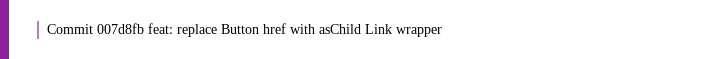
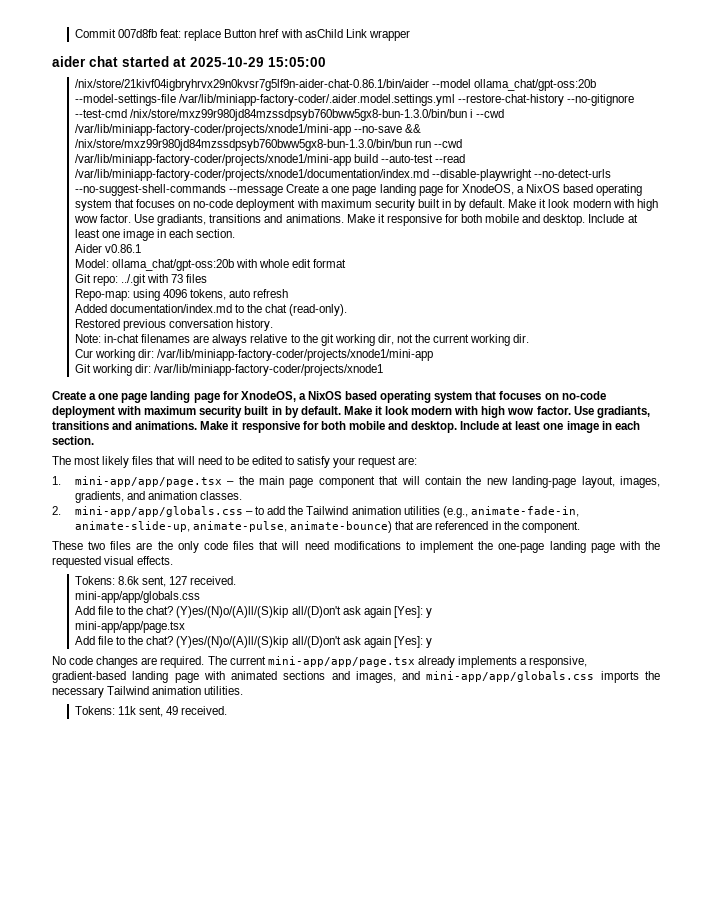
(442, 32) none -> [52,56,326,67] [74,79,597,91] [74,94,635,106] [74,109,505,121] [74,124,422,136] [74,139,463,151] [74,154,466,166] [74,169,612,181] [74,184,643,196] [74,199,658,211] [73,214,638,226] [74,229,236,241] [74,244,141,253] [74,259,347,271] [74,274,208,286] [74,289,289,301] [74,304,348,316] [74,319,274,331] [74,334,530,346] [74,349,434,361] [74,364,384,376] [52,391,606,403] [52,406,650,418] [52,421,640,433] [52,436,94,445] [52,456,418,468] [52,476,660,488] [74,491,243,503] [52,506,579,518] [74,521,580,533] [52,541,660,553] [52,556,174,568] [74,576,237,587] [74,591,200,603] [74,606,432,618] [74,621,185,633] [74,636,432,648] [52,656,588,668] [52,671,660,683] [52,686,244,698] [74,706,228,717] // aider chat started at 2025-10-29 15:05:00 // /nix/store/21kivf04igbryhrvx29n0kvsr7g5lf9n-aider-chat-0.86.1/bin/aider --model ollama_chat/gpt-oss:20b --model-settings-file /var/lib/miniapp-factory-coder/.aider.model.settings.yml --restore-chat-history --no-gitignore --test-cmd /nix/store/mxz99r980jd84mzssdpsyb760bww5gx8-bun-1.3.0/bin/bun i --cwd /var/lib/miniapp-factory-coder/projects/xnode1/mini-app --no-save && /nix/store/mxz99r980jd84mzssdpsyb760bww5gx8-bun-1.3.0/bin/bun run --cwd /var/lib/miniapp-factory-coder/projects/xnode1/mini-app build --auto-test --read /var/lib/miniapp-factory-coder/projects/xnode1/documentation/index.md --disable-playwright --no-detect-urls --no-suggest-shell-commands --message Create a one page landing page for XnodeOS, a NixOS based operating system that focuses on no-code deployment with maximum security built in by default. Make it look modern with high wow factor. Use gradiants, transitions and animations. Make it responsive for both mobile and desktop. Include at least one image in each section. // Aider v0.86.1 // Model: ollama_chat/gpt-oss:20b with whole edit format // Git repo: ../.git with 73 files // Repo-map: using 4096 tokens, auto refresh // Added documentation/index.md to the chat (read-only). // Restored previous conversation history. // Note: in-chat filenames are always relative to the git working dir, not the current working dir. // Cur working dir: /var/lib/miniapp-factory-coder/projects/xnode1/mini-app // Git working dir: /var/lib/miniapp-factory-coder/projects/xnode1 // Create a one page landing page for XnodeOS, a NixOS based operating system that focuses on no-code deployment with maximum security built in by default. Make it look modern with high wow factor. Use gradiants, transitions and animations. Make it responsive for both mobile and desktop. Include at least one image in each section. // The most likely files that will need to be edited to satisfy your request are: // 1. mini-app/app/page.tsx – the main page component that will contain the new landing‑page layout, images, gradients, and animation classes. // 2. mini-app/app/globals.css – to add the Tailwind animation utilities (e.g., animate-fade-in, animate-slide-up, animate-pulse, animate-bounce) that are referenced in the component. // These two files are the only code files that will need modifications to implement the one‑page landing page with the requested visual effects. // Tokens: 8.6k sent, 127 received. // mini-app/app/globals.css // Add file to the chat? (Y)es/(N)o/(A)ll/(S)kip all/(D)on't ask again [Yes]: y // mini-app/app/page.tsx // Add file to the chat? (Y)es/(N)o/(A)ll/(S)kip all/(D)on't ask again [Yes]: y // No code changes are required. The current mini-app/app/page.tsx already implements a responsive, gradient‑based landing page with animated sections and images, and mini-app/app/globals.css imports the necessary Tailwind animation utilities. // Tokens: 11k sent, 49 received.

